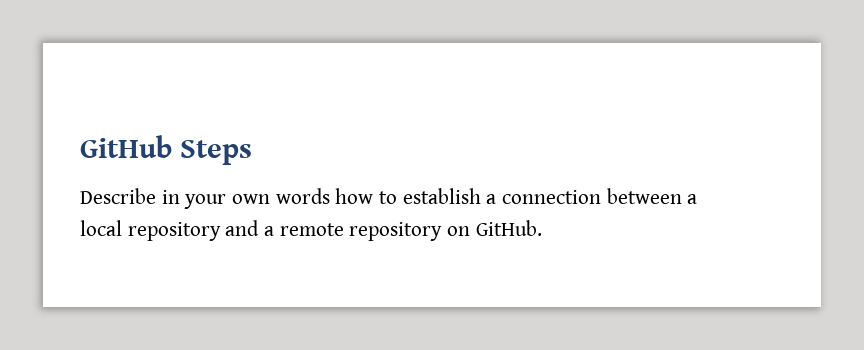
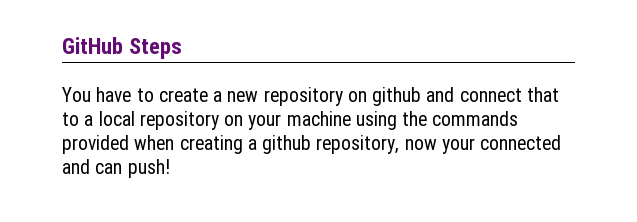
[80,188,698,209] [80,220,542,241] Describe in your own words how to establish a connection between a local repository and a remote repository on GitHub. -> [62,87,559,106] [62,111,519,130] [62,135,562,154] [62,159,170,178] You have to create a new repository on github and connect that to a local repository on your machine using the commands provided when creating a github repository, now your connected and can push!

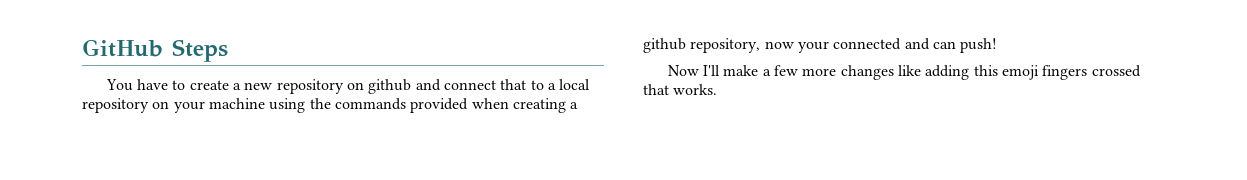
(170, 168) none -> [667,65,1141,80] [643,84,718,95] // Now I'll make a few more changes like adding this emoji fingers crossed that works.

